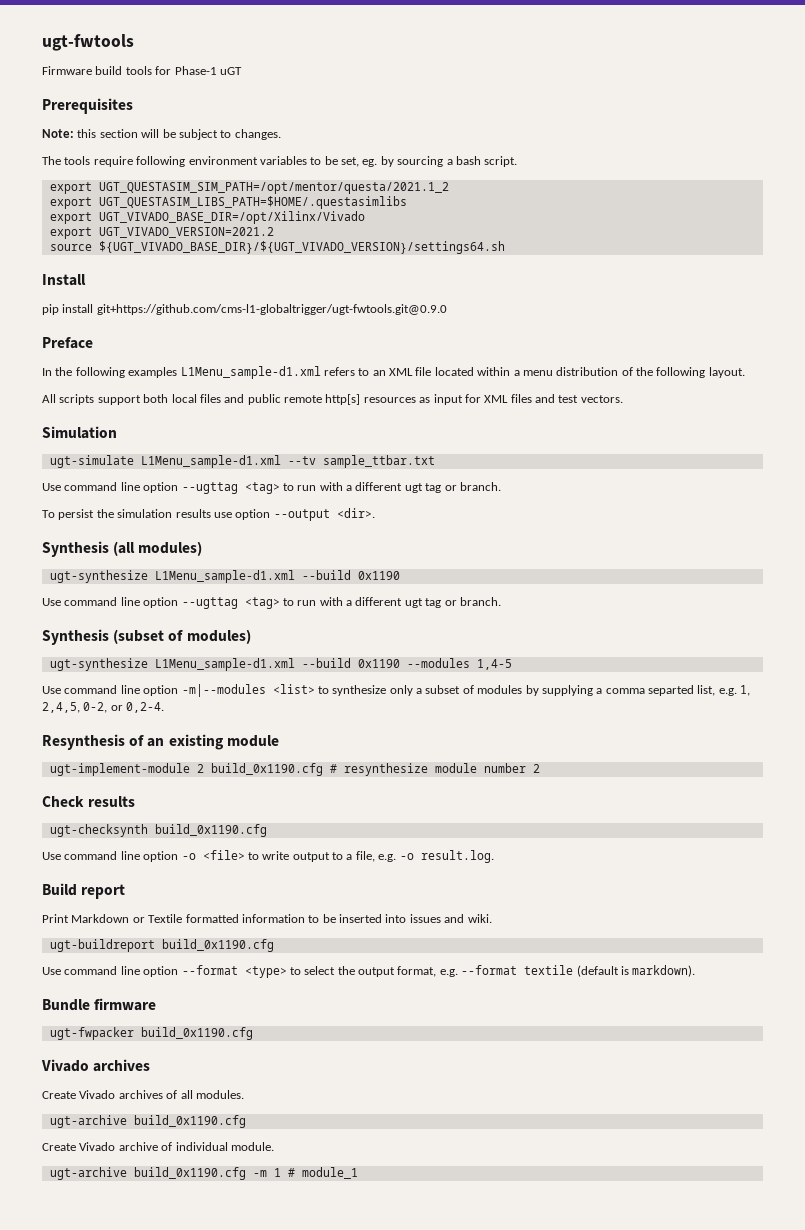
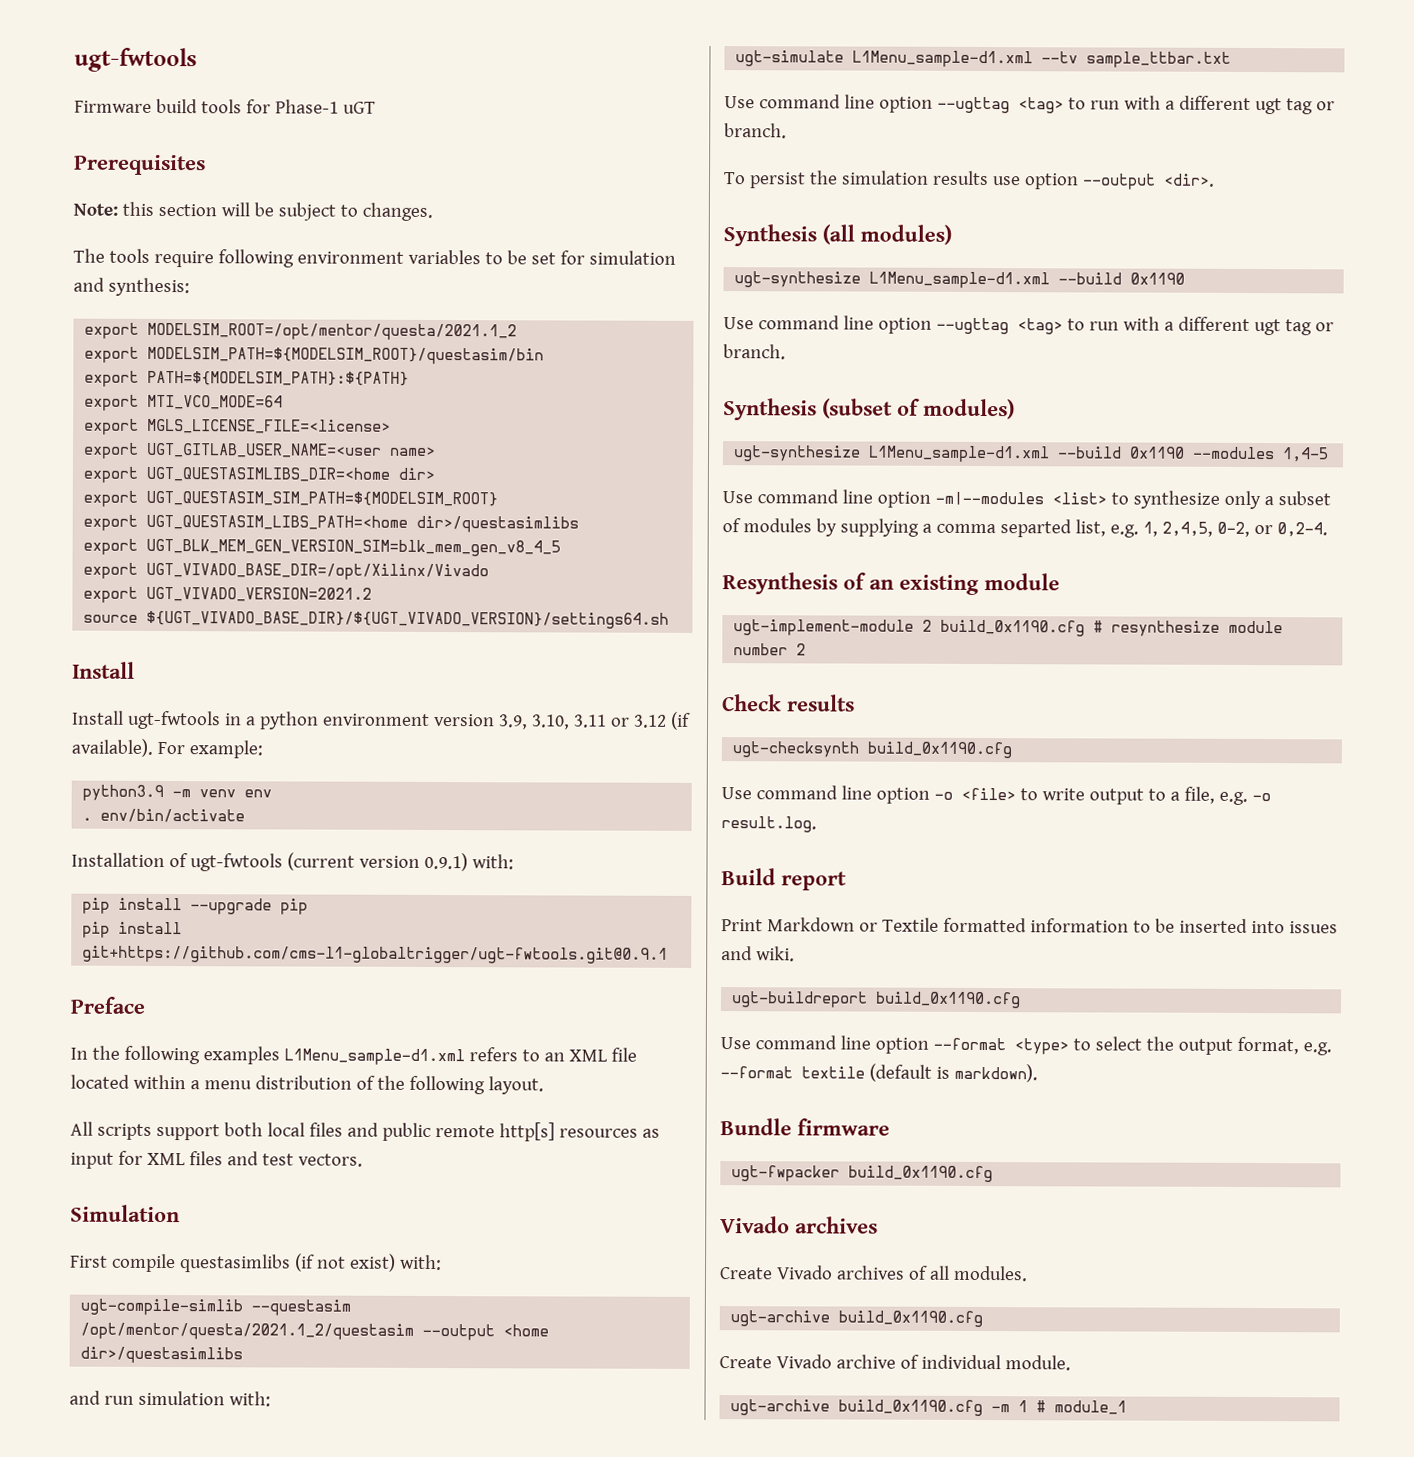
[341,156,518,167] [49,182,449,194] [49,196,407,209] set, eg. by sourcing a bash script. // export UGT_QUESTASIM_SIM_PATH=/opt/mentor/questa/2021.1_2 // export UGT_QUESTASIM_LIBS_PATH=$HOME/.questasimlibs -> [530,250,676,265] [73,277,190,297] [84,322,518,341] [84,346,545,365] [84,370,410,387] [84,394,284,411] [84,418,392,435] [83,442,437,459] [83,466,436,483] [83,490,499,507] [83,514,580,533] [83,538,562,557] set for simulation and synthesis: // export MODELSIM_ROOT=/opt/mentor/questa/2021.1_2 // export MODELSIM_PATH=${MODELSIM_ROOT}/questasim/bin // export PATH=${MODELSIM_PATH}:${PATH} // export MTI_VCO_MODE=64 // export MGLS_LICENSE_FILE=<license> // export UGT_GITLAB_USER_NAME=<user name> // export UGT_QUESTASIMLIBS_DIR=<home dir> // export UGT_QUESTASIM_SIM_PATH=${MODELSIM_ROOT} // export UGT_QUESTASIM_LIBS_PATH=<home dir>/questasimlibs // export UGT_BLK_MEM_GEN_VERSION_SIM=blk_mem_gen_v8_4_5
[42,304,447,315] pip install git+https://github.com/cms-l1-globaltrigger/ugt-fwtools.git@0.9.0 -> [72,710,691,730] [71,738,263,759] [82,784,273,802] [82,808,246,823] [71,852,514,872] [82,897,309,915] [82,921,183,938] [82,945,669,964] Install ugt-fwtools in a python environment version 3.9, 3.10, 3.11 or 3.12 (if available). For example: // python3.9 -m venv env // . env/bin/activate // Installation of ugt-fwtools (current version 0.9.1) with: // pip install --upgrade pip // pip install git+https://github.com/cms-l1-globaltrigger/ugt-fwtools.git@0.9.1
(117, 432) none -> [70,1253,442,1273] [80,1298,352,1316] [80,1322,550,1341] [80,1346,244,1364] [69,1390,271,1407] // First compile questasimlibs (if not exist) with: // ugt-compile-simlib --questasim /opt/mentor/questa/2021.1_2/questasim --output <home dir>/questasimlibs // and run simulation with:

